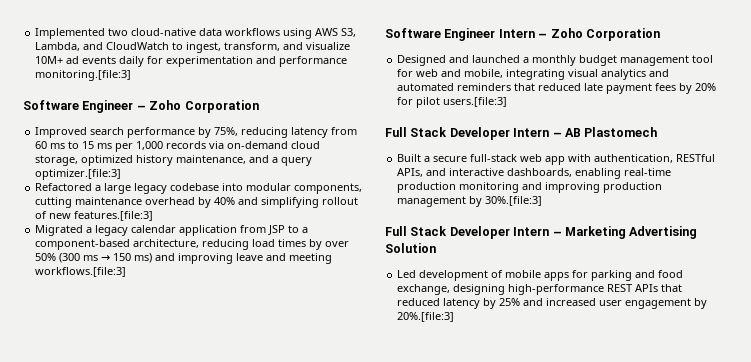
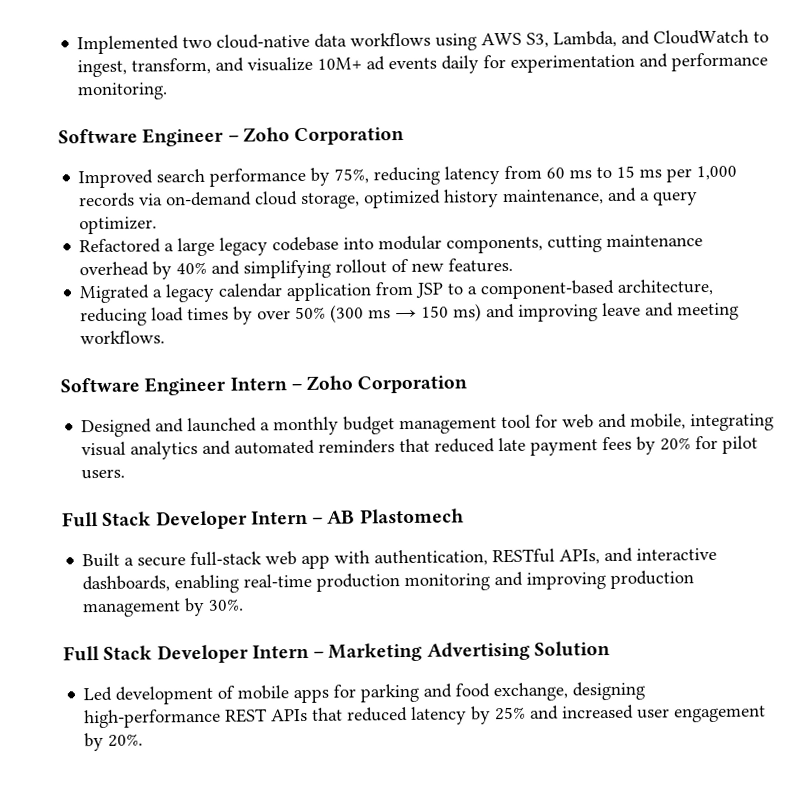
[35,70,132,81] monitoring.[file:3] -> [77,82,169,101] monitoring.
[35,169,122,180] optimizer.[file:3] -> [79,216,158,235] optimizer.
[74,211,154,221] features.[file:3] -> [448,257,514,273] features.
[35,267,127,277] workflows.[file:3] -> [80,330,166,345] workflows.
[443,97,508,107] users.[file:3] -> [81,468,126,480] users.
[485,196,543,206] 30%.[file:3] -> [208,598,245,611] 30%.
[397,312,455,322] 20%.[file:3] -> [108,733,144,747] 20%.

